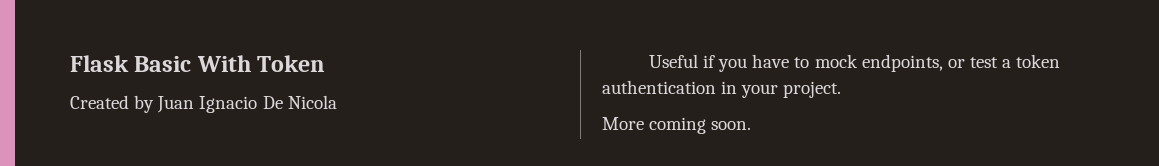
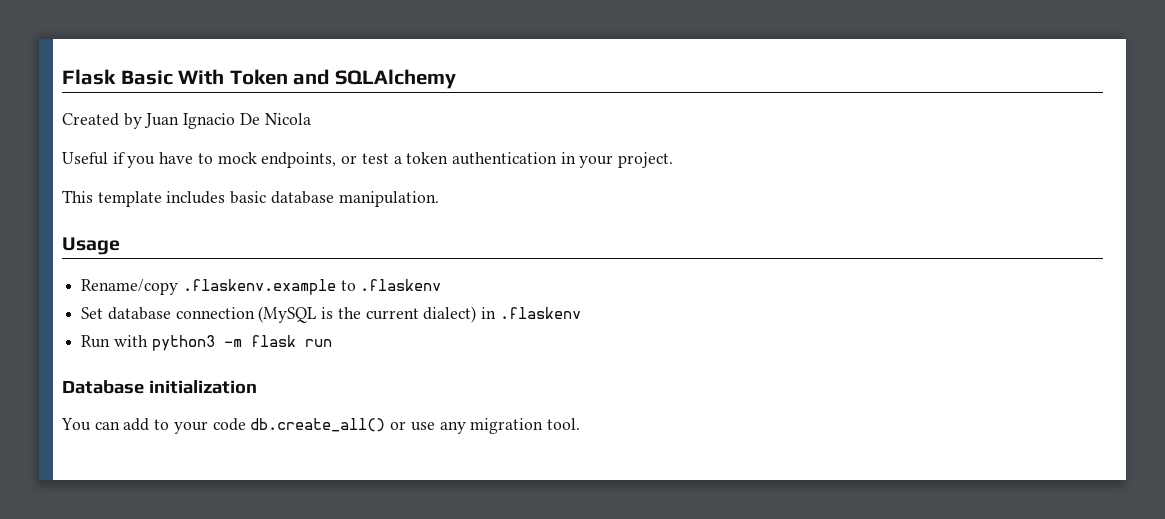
(326, 63) none -> [293,69,456,89] and SQLAlchemy
[602,117,752,134] More coming soon. -> [62,190,439,207] [62,237,120,255] [81,279,442,295] [81,306,581,323] [81,335,332,351] [62,380,257,394] [61,418,580,434] This template includes basic database manipulation. // Usage // Rename/copy .flaskenv.example to .flaskenv // Set database connection (MySQL is the current dialect) in .flaskenv // Run with python3 -m flask run // Database initialization // You can add to your code db.create_all() or use any migration tool.

